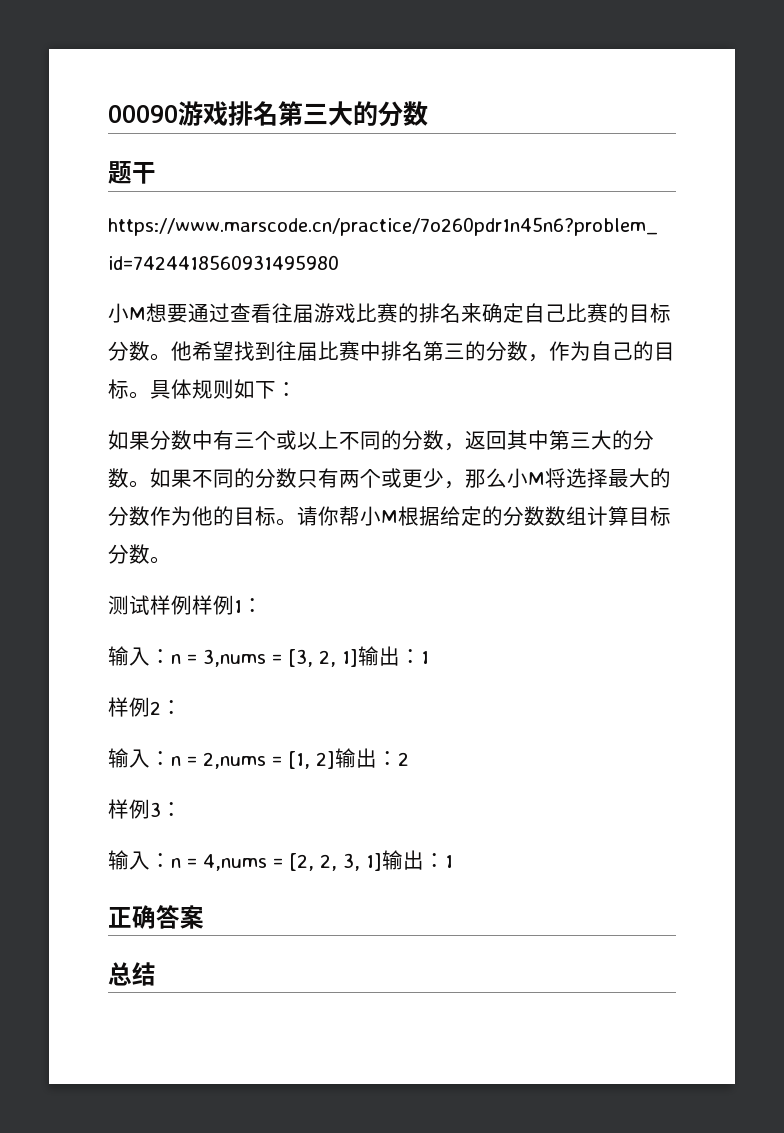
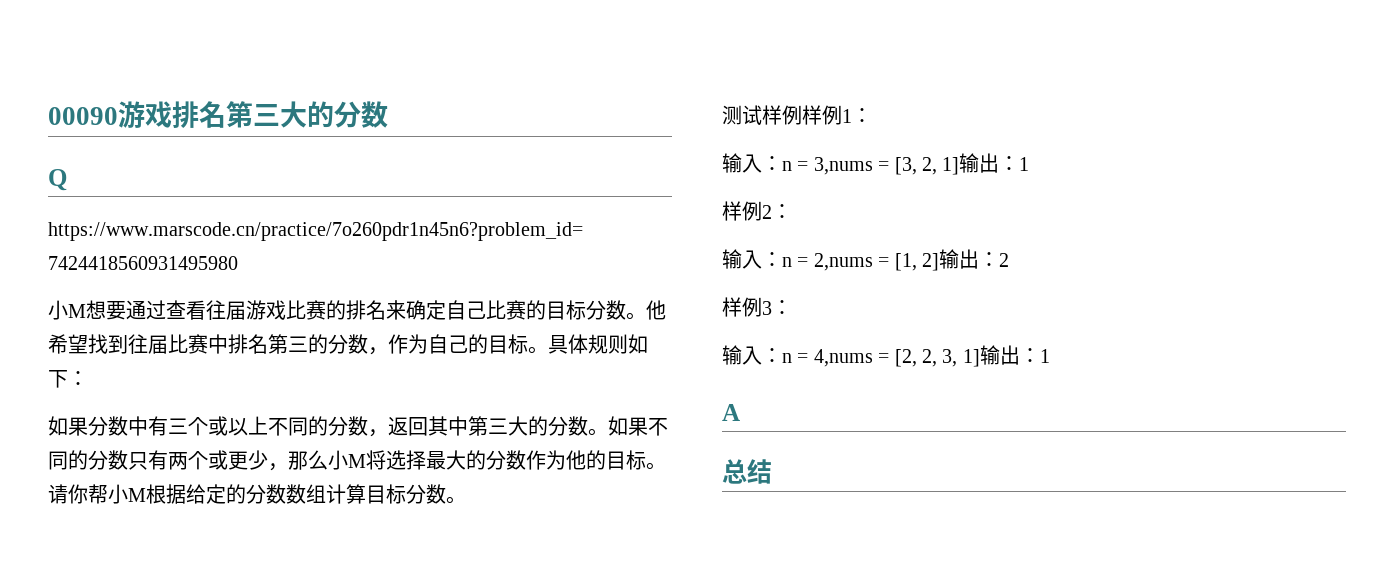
[108,161,156,184] 题干 -> [48,169,67,191] Q
[108,905,204,929] 正确答案 -> [722,404,740,421] A

